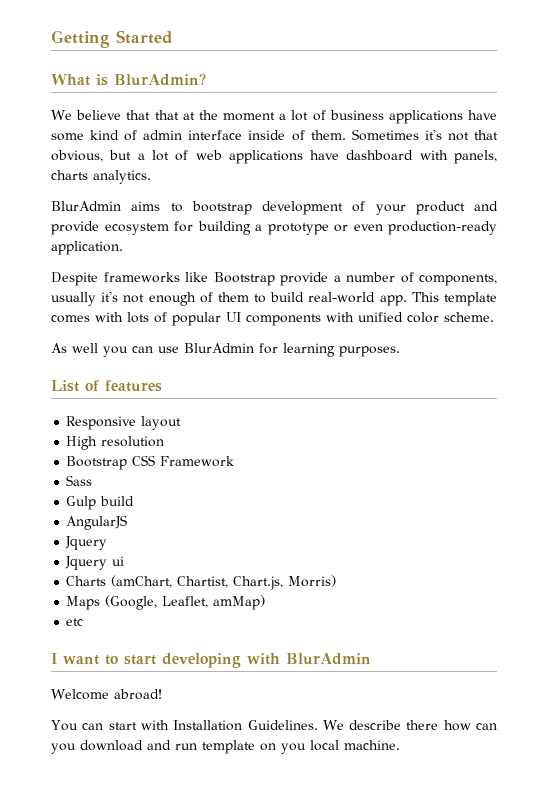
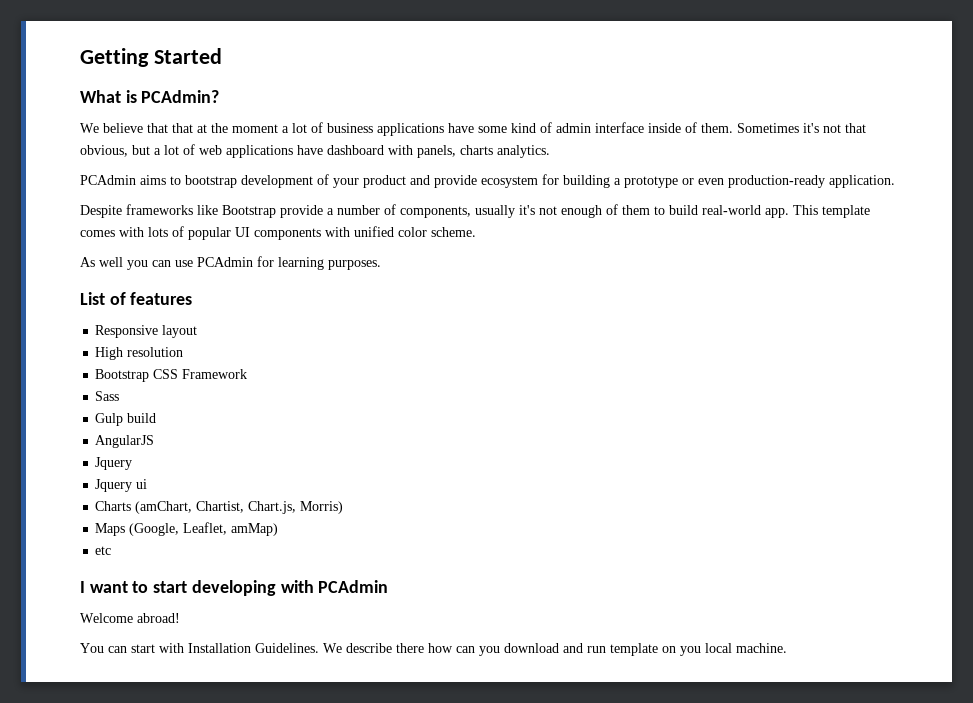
[114,74,206,86] BlurAdmin? -> [141,90,220,103] PCAdmin?
[51,201,121,211] BlurAdmin -> [80,175,136,185] PCAdmin
[184,343,254,353] BlurAdmin -> [197,257,253,267] PCAdmin
[286,653,371,665] BlurAdmin -> [318,580,389,593] PCAdmin

